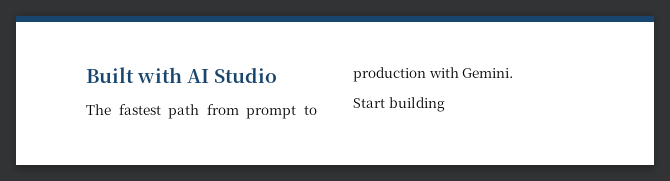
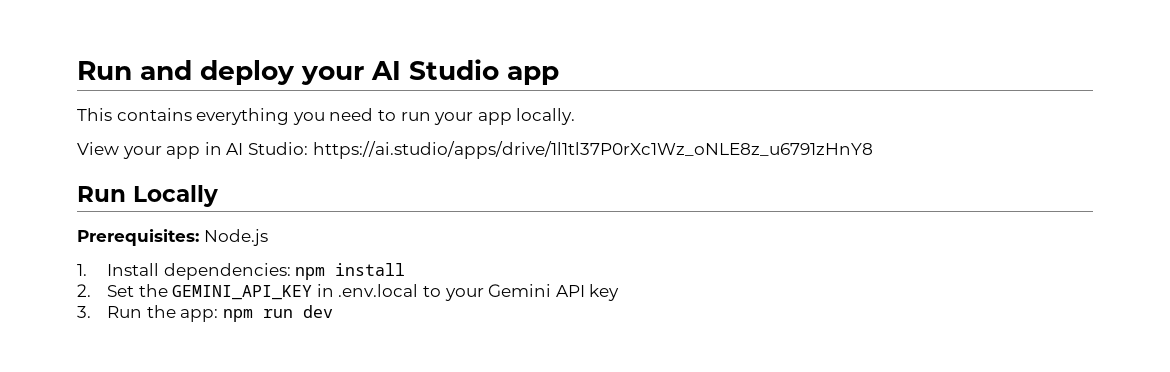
[86,67,278,83] [86,104,317,119] [353,67,514,82] [353,97,445,112] Built with AI Studio // The fastest path from prompt to production with Gemini. // Start building -> [77,59,559,85] [77,108,576,125] [77,141,873,159] [77,185,218,207] [77,229,268,246] [77,263,406,280] [77,284,620,301] [77,305,333,322] Run and deploy your AI Studio app // This contains everything you need to run your app locally. // View your app in AI Studio: https://ai.studio/apps/drive/1l1tl37P0rXc1Wz_oNLE8z_u6791zHnY8 // Run Locally // Prerequisites: Node.js // 1. Install dependencies: npm install // 2. Set the GEMINI_API_KEY in .env.local to your Gemini API key // 3. Run the app: npm run dev

